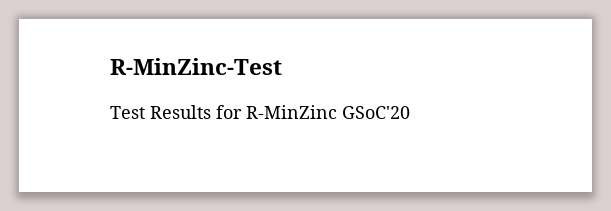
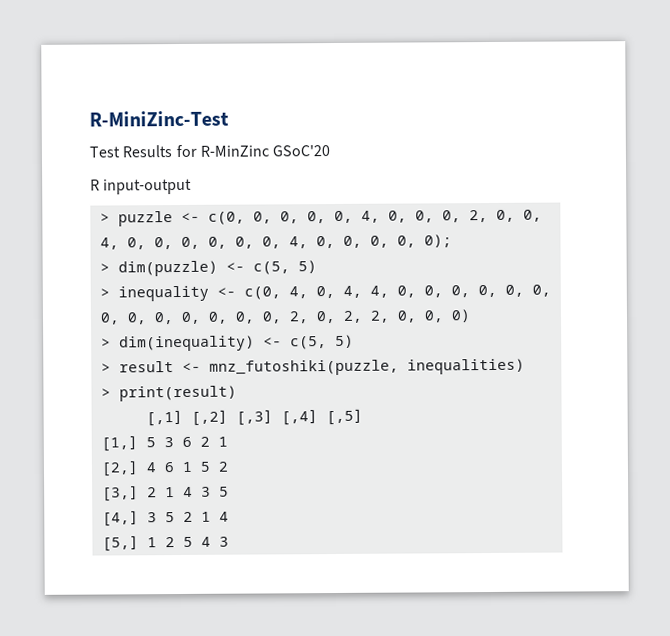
[110,58,282,75] R-MinZinc-Test -> [89,110,229,127] R-MiniZinc-Test
(410, 112) none -> [90,178,193,195] [99,209,542,227] [99,234,452,250] [99,260,317,277] [99,284,551,302] [99,309,471,325] [100,334,354,352] [100,358,525,376] [100,385,237,402] [145,408,363,427] [100,435,228,452] [100,460,228,477] [101,485,229,502] [101,510,229,527] [101,535,229,552] // R input-output // > puzzle <- c(0, 0, 0, 0, 0, 4, 0, 0, 0, 2, 0, 0, 4, 0, 0, 0, 0, 0, 0, 4, 0, 0, 0, 0, 0); // > dim(puzzle) <- c(5, 5) // > inequality <- c(0, 4, 0, 4, 4, 0, 0, 0, 0, 0, 0, 0, 0, 0, 0, 0, 0, 0, 2, 0, 2, 2, 0, 0, 0) // > dim(inequality) <- c(5, 5) // > result <- mnz_futoshiki(puzzle, inequalities) // > print(result) // [,1] [,2] [,3] [,4] [,5] // [1,] 5 3 6 2 1 // [2,] 4 6 1 5 2 // [3,] 2 1 4 3 5 // [4,] 3 5 2 1 4 // [5,] 1 2 5 4 3

